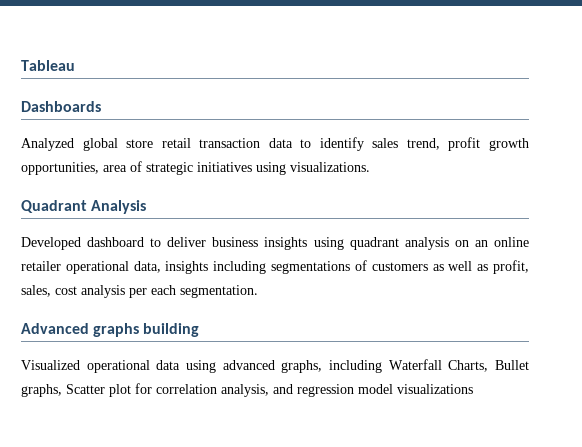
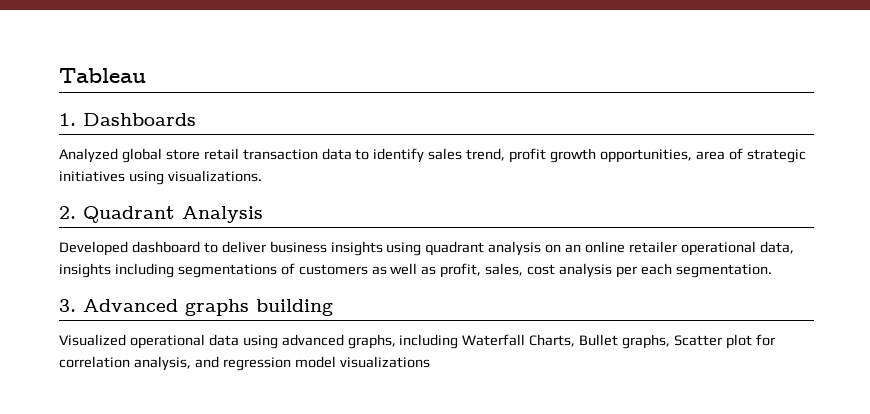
(75, 65) none -> [59,113,76,126] 1.
(370, 167) none -> [59,206,76,219] 2.
(258, 291) none -> [59,299,76,312] 3.

